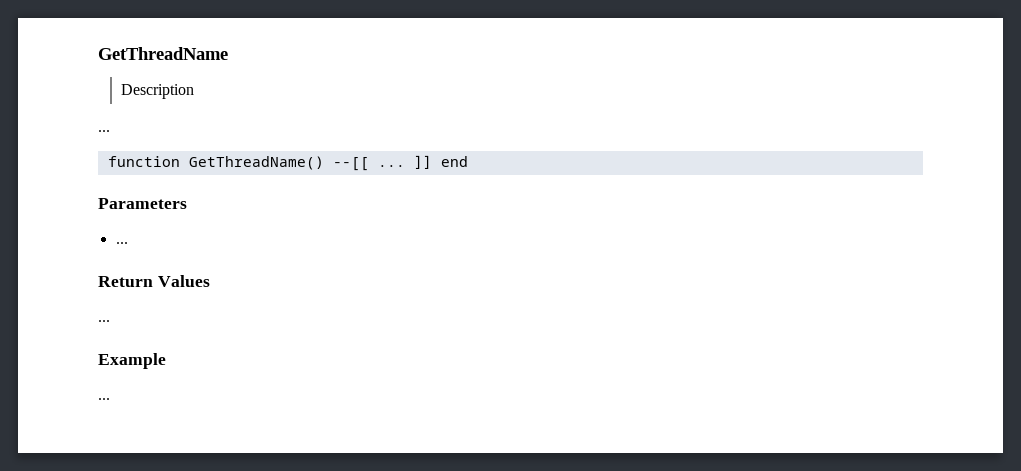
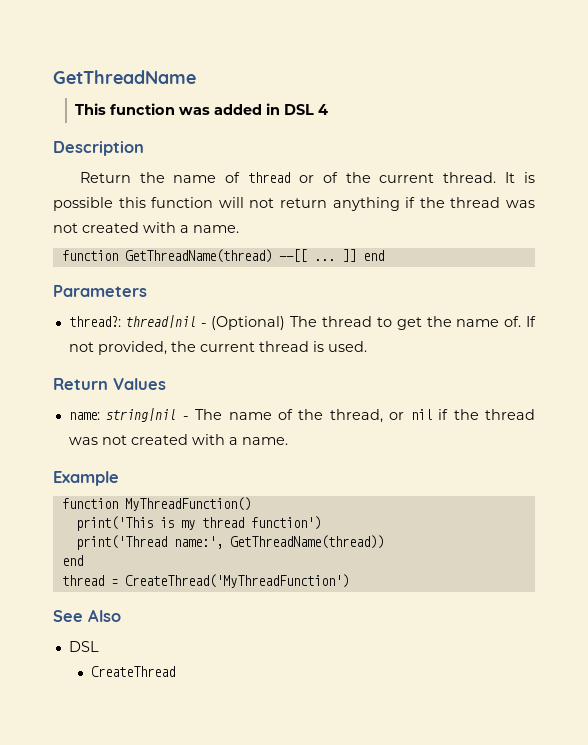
[120,84,194,99] [98,130,110,132] [107,156,324,170] Description // ... // function GetThreadName() -> [75,103,329,115] [53,141,144,156] [79,172,535,183] [53,197,536,211] [53,222,239,233] [61,249,272,263] This function was added in DSL 4 // Description // Return the name of thread or of the current thread. It is possible this function will not return anything if the thread was not created with a name. // function GetThreadName(thread)
[115,242,128,244] [98,275,210,287] [98,320,110,322] [98,353,166,369] [98,398,110,400] ... // Return Values // ... // Example // ... -> [68,315,536,330] [68,341,367,355] [53,378,166,390] [68,408,536,423] [68,434,288,445] [53,471,119,486] [61,497,251,511] [75,516,321,531] [75,535,384,550] [61,555,83,566] [61,574,349,588] [53,609,121,622] [68,641,99,652] [90,666,175,677] thread?: thread|nil - (Optional) The thread to get the name of. If not provided, the current thread is used. // Return Values // name: string|nil - The name of the thread, or nil if the thread was not created with a name. // Example // function MyThreadFunction() // print('This is my thread function') // print('Thread name:', GetThreadName(thread)) // end // thread = CreateThread('MyThreadFunction') // See Also // DSL // CreateThread

